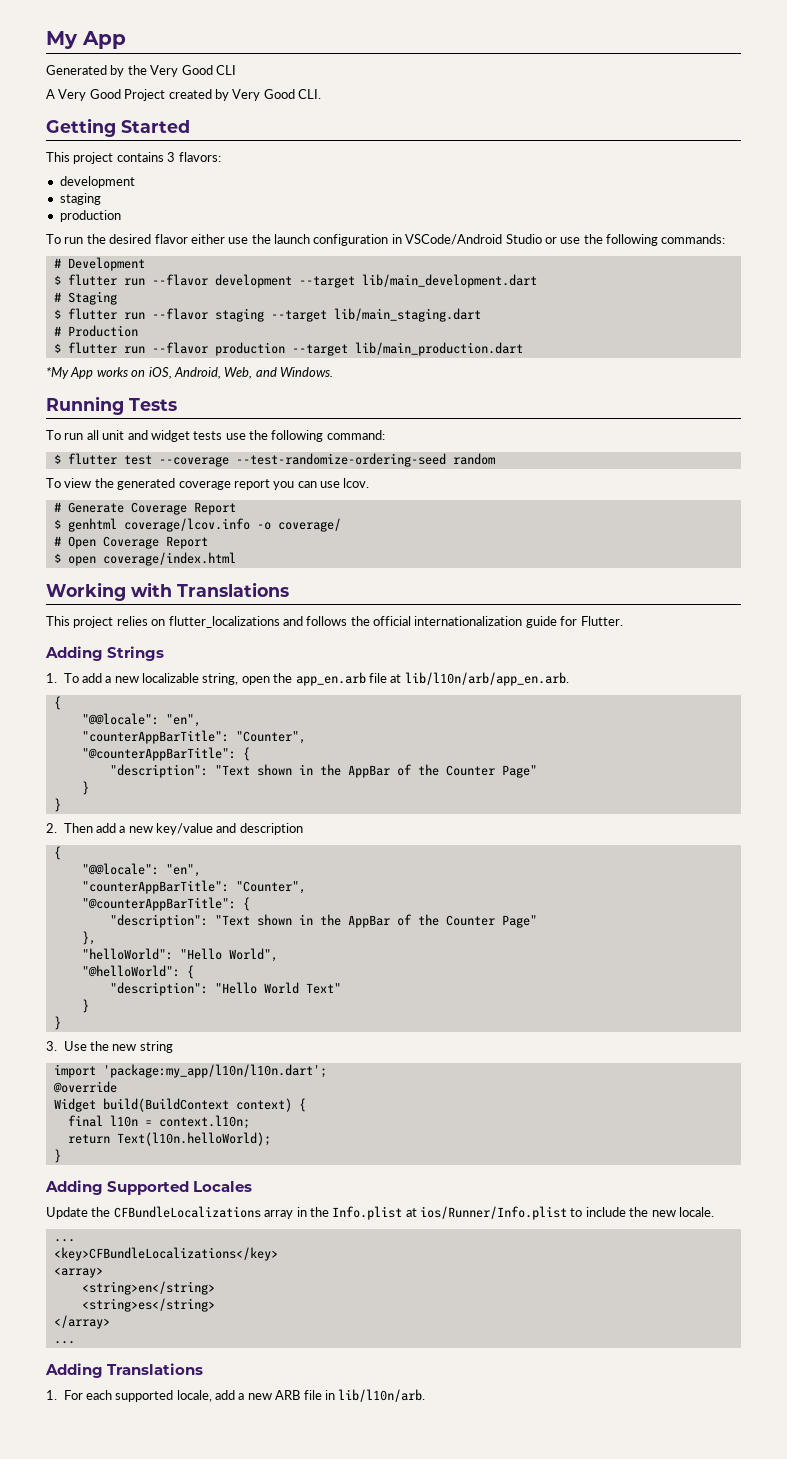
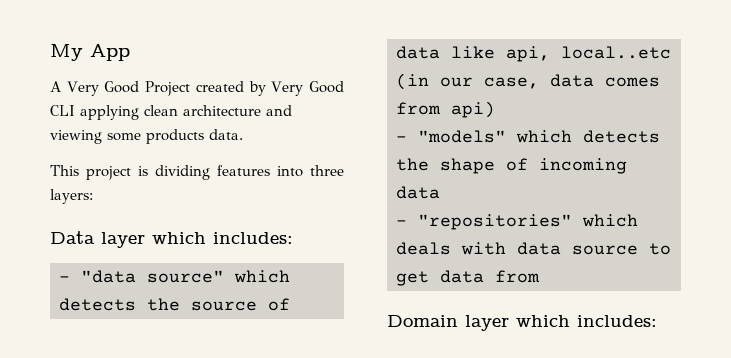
[46,65,236,77] // Generated by the Very Good CLI -> (130, 52) none
[298,89,321,99] [46,118,190,137] [46,152,221,164] [59,176,135,188] [59,193,101,205] [59,210,121,222] [46,234,726,246] [53,257,145,271] [53,274,537,288] [53,291,117,305] [53,308,481,322] [53,325,138,337] [53,342,523,356] [46,367,333,379] [46,396,177,415] [46,430,385,442] [53,453,495,467] [46,478,370,490] [53,502,236,515] [53,518,341,532] [53,536,208,549] [53,552,236,566] [46,582,289,601] [46,616,623,628] [45,646,165,661] [46,672,569,686] [53,696,61,710] [81,713,201,727] [81,730,306,744] [81,747,250,761] [109,764,537,778] [81,781,89,795] [53,798,61,812] [46,823,303,835] [53,846,61,860] [81,863,201,877] [81,880,306,894] [81,897,250,911] [109,914,537,928] [81,931,96,945] [81,948,278,962] [81,965,194,979] [109,982,341,996] [81,999,89,1013] [53,1016,61,1030] [46,1041,173,1053] [53,1064,327,1078] [52,1081,117,1093] [53,1098,306,1112] [67,1115,250,1129] [67,1132,271,1146] [53,1149,61,1163] [45,1180,253,1195] [46,1206,714,1220] [53,1239,75,1242] [53,1247,278,1261] [53,1267,103,1278] [81,1281,215,1295] [81,1298,215,1312] [53,1315,110,1329] [53,1341,75,1344] [45,1363,204,1378] [46,1389,426,1402] CLI. // Getting Started // This project contains 3 flavors: // development // staging // production // To run the desired flavor either use the launch configuration in VSCode/Android Studio or use the following commands: // # Development // $ flutter run --flavor development --target lib/main_development.dart // # Staging // $ flutter run --flavor staging --target lib/main_staging.dart // # Production // $ flutter run --flavor production --target lib/main_production.dart // *My App works on iOS, Android, Web, and Windows. // Running Tests // To run all unit and widget tests use the following command: // $ flutter test --coverage --test-randomize-ordering-seed random // To view the generated coverage report you can use lcov. // # Generate Coverage Report // $ genhtml coverage/lcov.info -o coverage/ // # Open Coverage Report // $ open coverage/index.html // Working with Translations // This project relies on flutter_localizations and follows the official internationalization guide for Flutter. // Adding Strings // 1. To add a new localizable string, open the app_en.arb file at lib/l10n/arb/app_en.arb. // { // "@@locale": "en", // "counterAppBarTitle": "Counter", // "@counterAppBarTitle": { // "description": "Text shown in the AppBar of the Counter Page" // } // } // 2. Then add a new key/value and description // { // "@@locale": "en", // "counterAppBarTitle": "Counter", // "@counterAppBarTitle": { // "description": "Text shown in the AppBar of the Counter Page" // }, // "helloWorld": "Hello World", // "@helloWorld": { // "description": "Hello World Text" // } // } // 3. Use the new string // import 'package:my_app/l10n/l10n.dart'; // @override // Widget build(BuildContext context) { // final l10n = context.l10n; // return Text(l10n.helloWorld); // } // Adding Supported Locales // Update the CFBundleLocalizations array in the Info.plist at ios/Runner/Info.plist to include the new locale. // ... // <key>CFBundleLocalizations</key> // <array> // <string>en</string> // <string>es</string> // </array> // ... // Adding Translations // 1. For each supported locale, add a new ARB file in lib/l10n/arb. -> [50,105,292,120] [50,129,243,144] [50,165,344,180] [50,189,93,204] [50,231,293,248] [59,270,290,283] [59,298,290,311] [396,46,671,62] [396,73,660,90] [396,101,495,118] [396,130,660,143] [396,158,627,174] [396,186,440,199] [396,214,638,230] [396,242,671,255] [396,270,540,286] [387,315,657,331] CLI applying clean architecture and viewing some products data. // This project is dividing features into three layers: // Data layer which includes: // - "data source" which detects the source of data like api, local..etc (in our case, data comes from api) // - "models" which detects the shape of incoming data // - "repositories" which deals with data source to get data from // Domain layer which includes:

